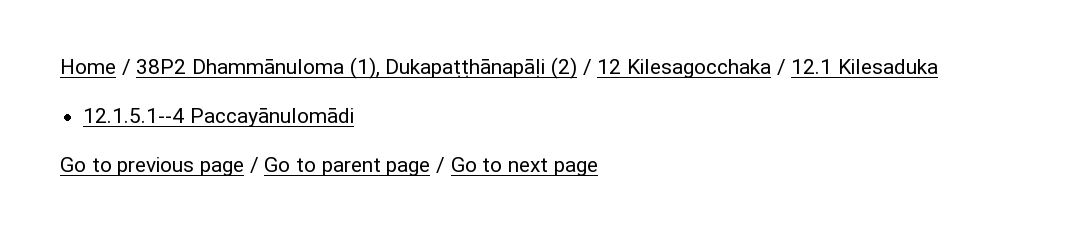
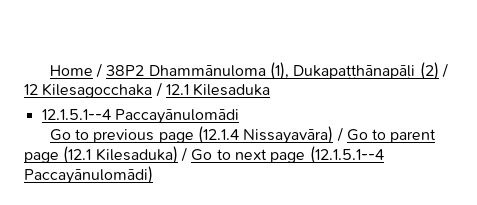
(245, 168) none -> [197,126,334,144] (12.1.4 Nissayavāra)
(431, 168) none -> [63,146,178,164] (12.1 Kilesaduka)
(598, 168) none -> [309,146,384,164] [24,166,153,184] (12.1.5.1--4 Paccayānulomādi)

